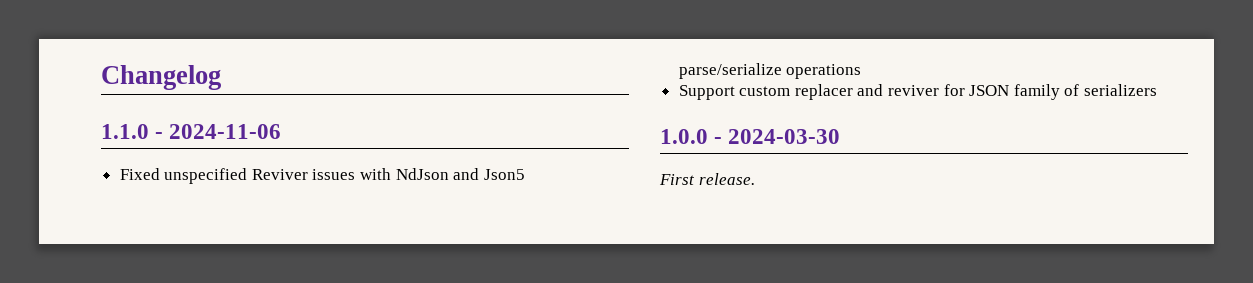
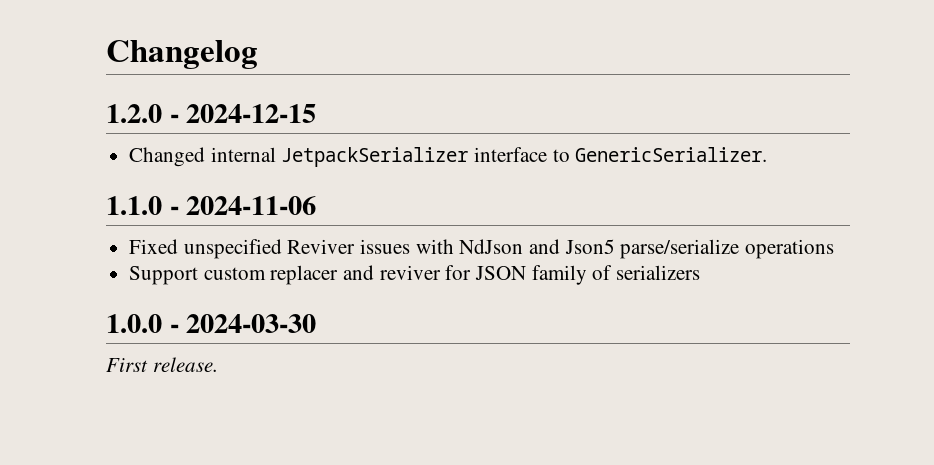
(221, 77) none -> [106,104,317,123] [129,147,768,167] // 1.2.0 - 2024-12-15 // Changed internal JetpackSerializer interface to GenericSerializer.

